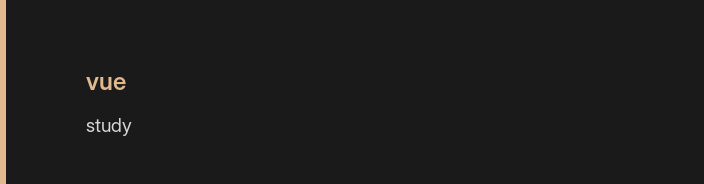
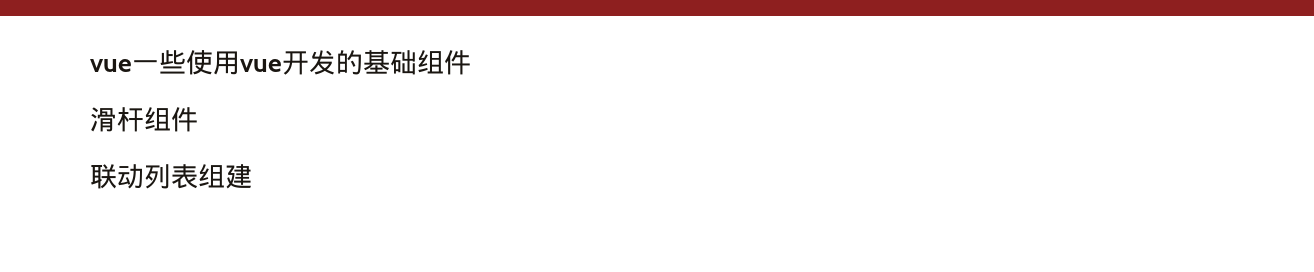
[86,77,126,90] [86,118,132,136] vue // study -> [90,50,471,75] [90,107,198,132] [90,164,252,189] vue一些使用vue开发的基础组件 // 滑杆组件 // 联动列表组建

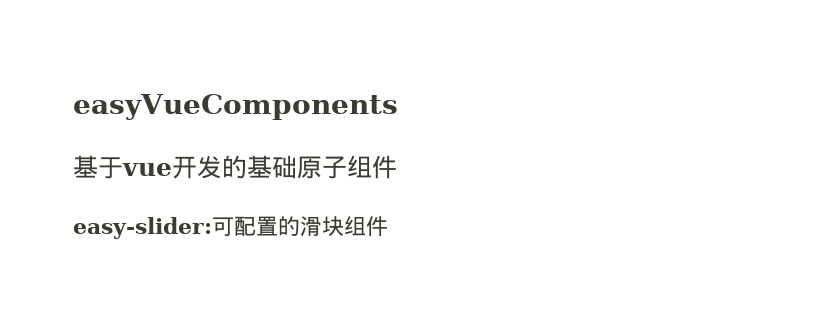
[90,50,240,75] vue一些使用 -> [73,94,398,120] [73,155,123,179] easyVueComponents // 基于
[417,50,471,75] [90,107,198,132] [90,164,252,189] 组件 // 滑杆组件 // 联动列表组建 -> [297,155,397,179] [73,216,388,239] 原子组件 // easy-slider:可配置的滑块组件

